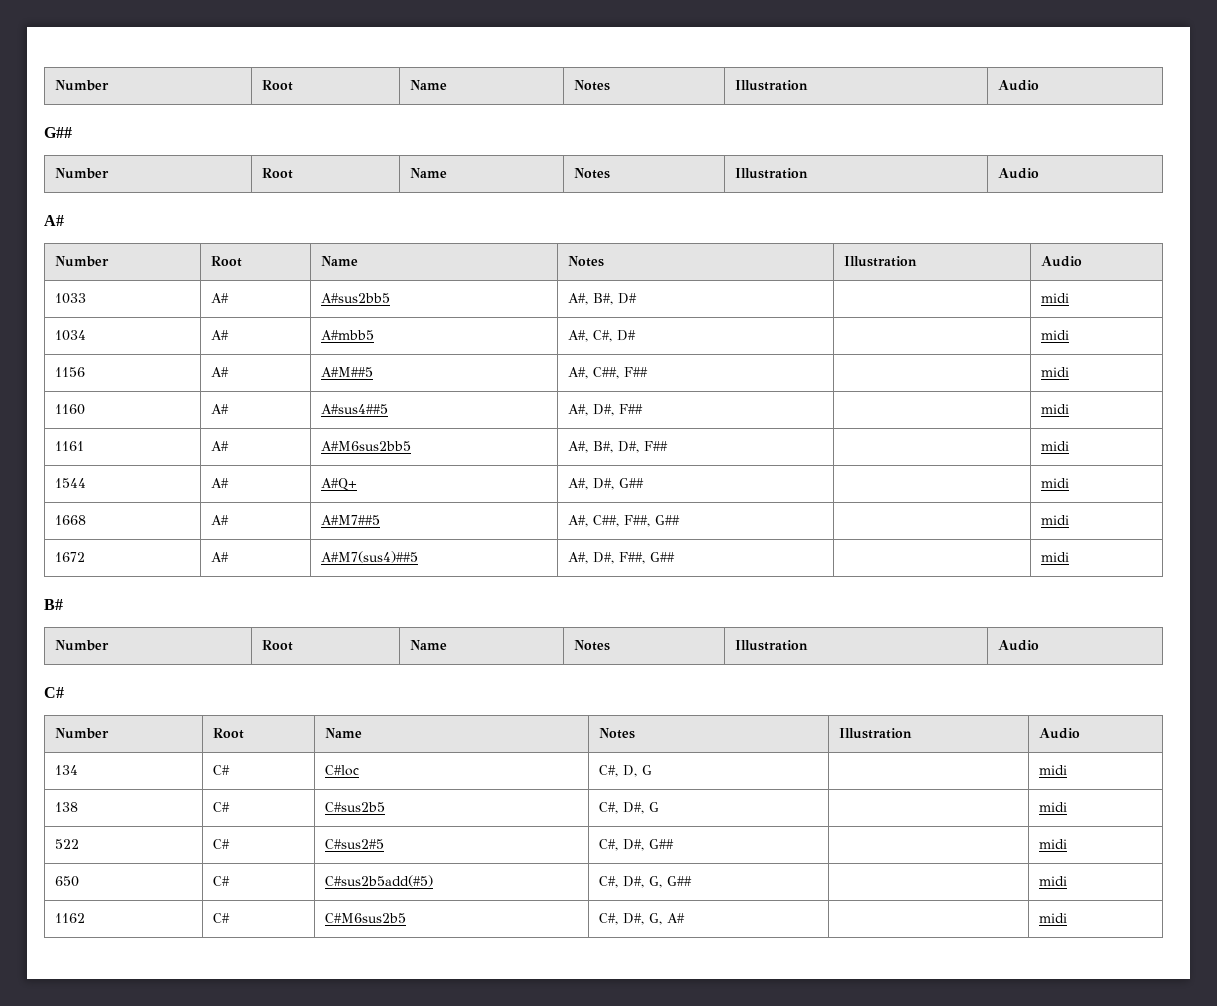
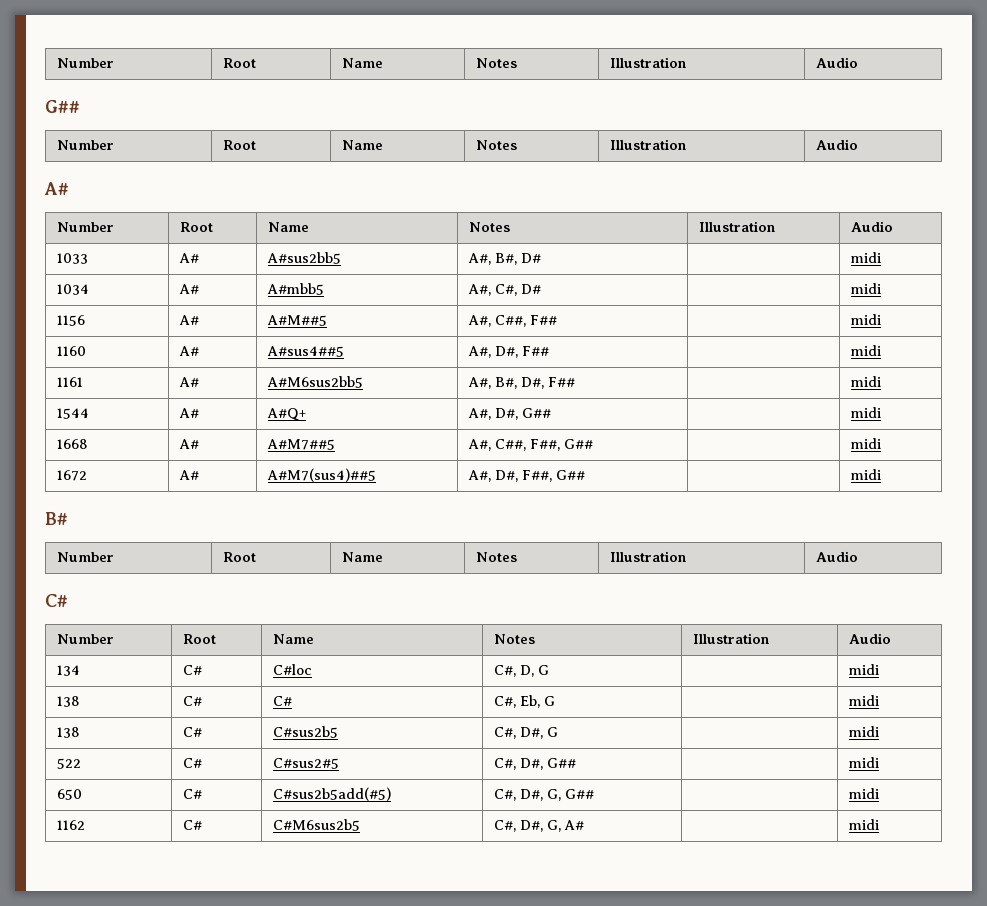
(1067, 770) none -> [57,696,81,707] [183,696,203,706] [273,696,293,706] [494,695,556,708] [849,695,880,706] // 138 | C# | C# | C#, Eb, G | | midi

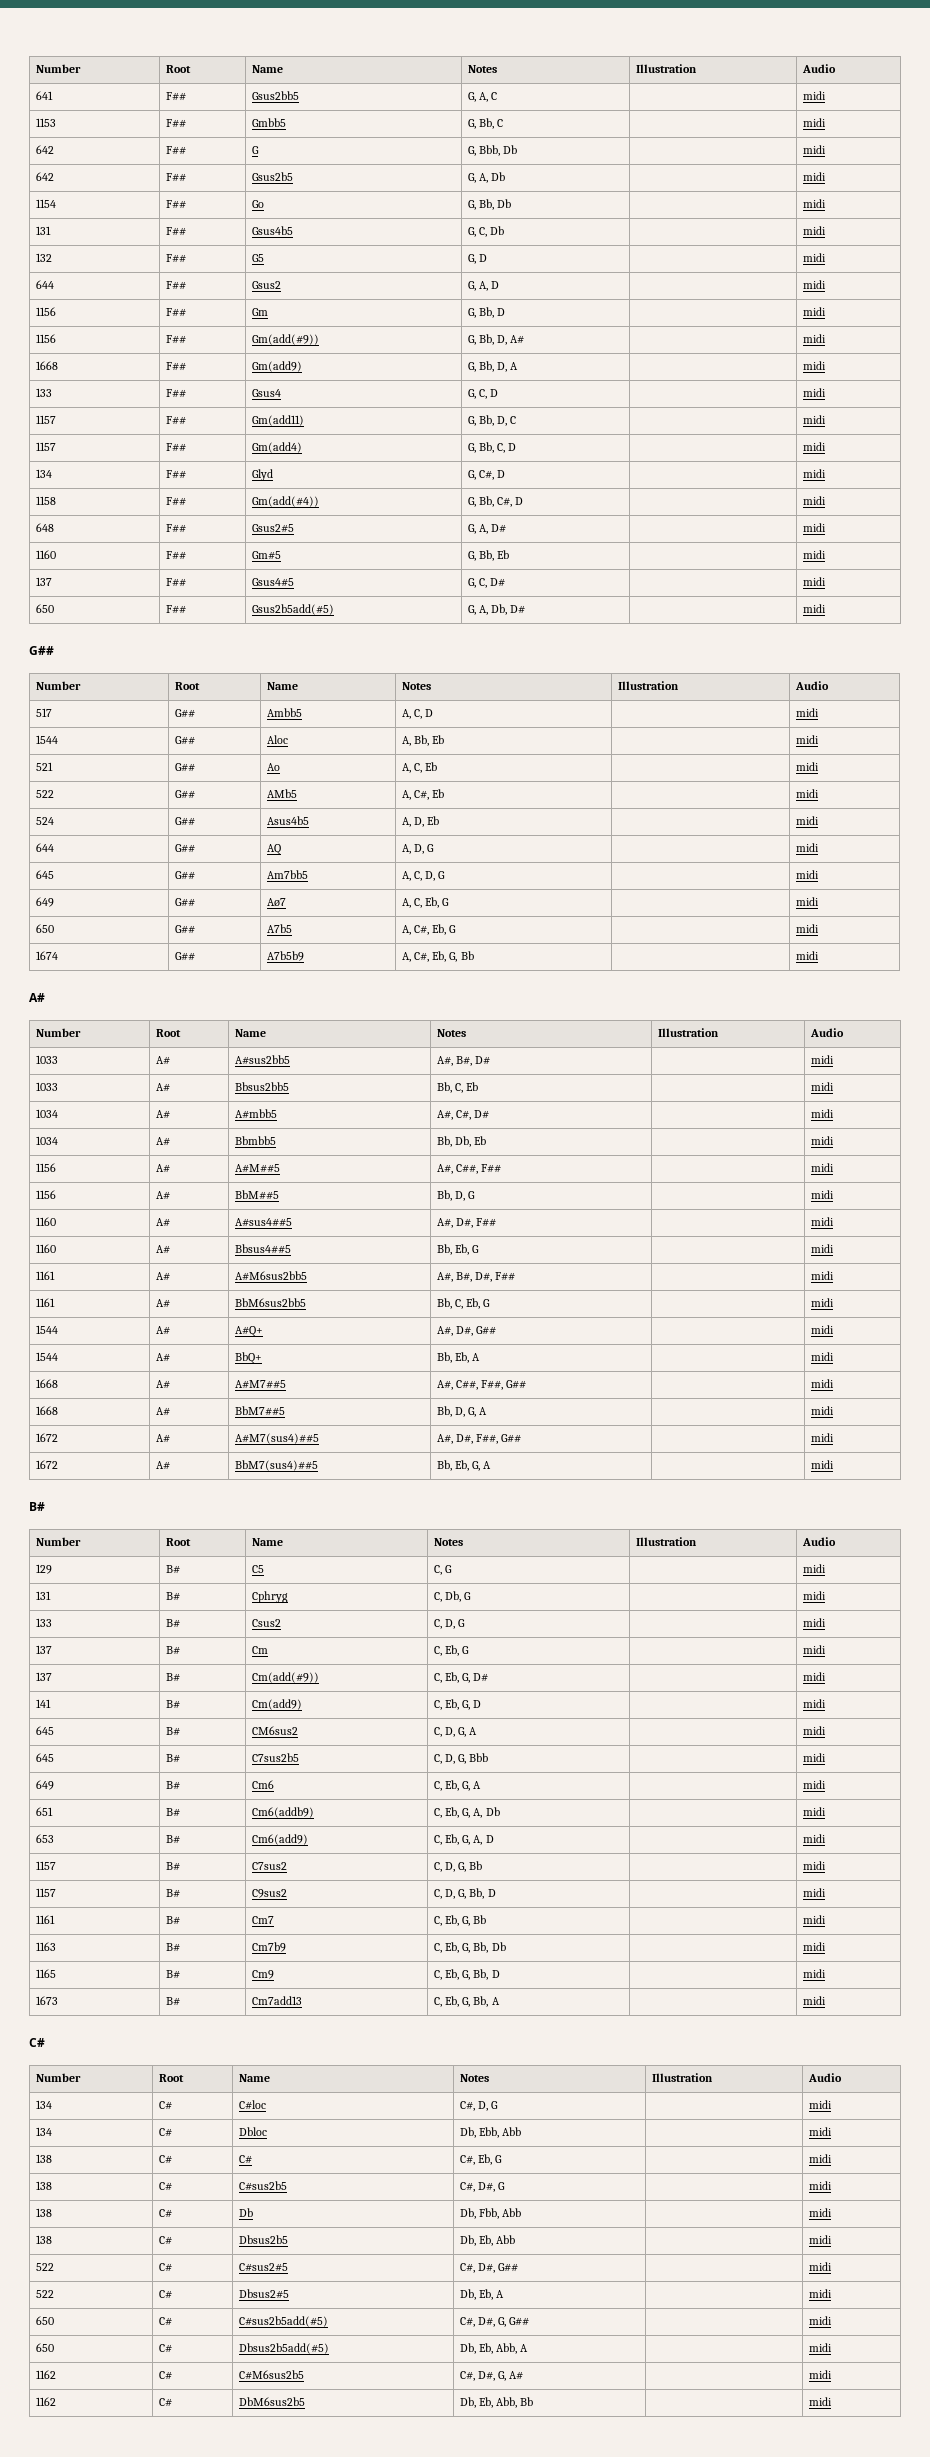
[57,58,115,68] [223,58,257,68] [342,58,384,68] [476,58,518,68] [610,57,687,68] [816,57,859,68] Number | Root | Name | Notes | Illustration | Audio -> [35,64,81,73] [165,65,191,73] [251,65,283,73] [467,65,497,73] [635,64,697,73] [801,64,836,73] [35,91,53,100] [165,92,186,101] [251,91,299,100] [467,92,498,102] [802,91,826,100] [35,118,56,127] [165,119,186,128] [251,118,286,127] [467,118,504,129] [802,118,826,127] [35,145,54,154] [165,146,186,155] [251,146,259,154] [467,145,518,156] [802,145,826,154] [35,172,54,181] [165,173,186,182] [251,172,293,181] [467,172,506,183] [802,172,826,181] [35,199,56,208] [165,200,186,209] [251,200,264,208] [467,199,512,210] [802,199,826,208] [35,226,51,235] [165,227,186,236] [251,226,293,235] [467,226,505,237] [802,226,826,235] [35,253,52,262] [165,254,186,263] [251,254,264,262] [467,254,487,264] [802,253,826,262] [35,280,54,289] [165,281,186,290] [251,281,281,289] [467,281,500,291] [802,280,826,289] [35,307,56,316] [165,308,186,317] [251,308,268,316] [467,307,506,318] [802,307,826,316] [35,334,56,343] [165,335,186,344] [251,334,319,345] [467,334,525,345] [802,334,826,343] [35,361,58,370] [165,362,186,371] [251,361,302,372] [467,361,519,372] [802,361,826,370] [35,388,52,397] [165,389,186,398] [251,389,281,397] [467,389,499,399] [802,388,826,397] [35,415,56,424] [165,416,186,425] [251,415,304,426] [467,415,517,426] [802,415,826,424] [35,442,56,451] [165,443,186,452] [251,442,302,453] [467,442,517,453] [802,442,826,451] [35,469,52,478] [165,470,186,479] [251,469,273,481] [467,470,506,480] [802,469,826,478] [35,496,56,505] [165,497,186,506] [251,496,319,507] [467,496,524,507] [802,496,826,505] [35,523,54,532] [165,524,186,533] [251,524,294,533] [467,524,507,534] [802,523,826,532] [35,550,56,559] [165,551,186,560] [251,551,281,560] [467,550,510,561] [802,550,826,559] [35,577,52,586] [165,578,186,587] [251,578,294,587] [467,578,506,588] [802,577,826,586] [35,604,54,613] [165,605,186,614] [251,604,334,615] [467,604,526,615] [802,604,826,613] Number | Root | Name | Notes | Illustration | Audio // 641 | F## | Gsus2bb5 | G, A, C | | midi // 1153 | F## | Gmbb5 | G, Bb, C | | midi // 642 | F## | G | G, Bbb, Db | | midi // 642 | F## | Gsus2b5 | G, A, Db | | midi // 1154 | F## | Go | G, Bb, Db | | midi // 131 | F## | Gsus4b5 | G, C, Db | | midi // 132 | F## | G5 | G, D | | midi // 644 | F## | Gsus2 | G, A, D | | midi // 1156 | F## | Gm | G, Bb, D | | midi // 1156 | F## | Gm(add(#9)) | G, Bb, D, A# | | midi // 1668 | F## | Gm(add9) | G, Bb, D, A | | midi // 133 | F## | Gsus4 | G, C, D | | midi // 1157 | F## | Gm(add11) | G, Bb, D, C | | midi // 1157 | F## | Gm(add4) | G, Bb, C, D | | midi // 134 | F## | Glyd | G, C#, D | | midi // 1158 | F## | Gm(add(#4)) | G, Bb, C#, D | | midi // 648 | F## | Gsus2#5 | G, A, D# | | midi // 1160 | F## | Gm#5 | G, Bb, Eb | | midi // 137 | F## | Gsus4#5 | G, C, D# | | midi // 650 | F## | Gsus2b5add(#5) | G, A, Db, D# | | midi
(859, 144) none -> [35,708,52,717] [174,709,195,718] [266,708,302,717] [401,709,434,719] [795,708,819,717] [35,735,58,744] [174,736,195,745] [266,735,288,744] [401,735,445,746] [795,735,819,744] [35,762,53,771] [174,763,195,772] [266,763,280,771] [401,762,438,773] [795,762,819,771] [35,790,54,798] [174,790,195,799] [266,789,297,798] [401,789,445,800] [795,789,819,798] [35,817,54,825] [174,817,195,826] [266,816,309,825] [401,816,440,827] [795,816,819,825] [35,843,54,852] [174,844,195,853] [266,844,281,855] [401,844,435,854] [795,843,819,852] [35,870,54,879] [174,871,195,880] [266,870,308,879] [401,871,446,881] [795,870,819,879] [35,897,54,907] [174,898,195,907] [266,898,286,907] [401,897,450,908] [795,897,819,906] [35,924,54,933] [174,925,195,934] [266,924,292,933] [401,924,457,935] [795,924,819,933] [35,951,58,960] [174,952,195,961] [266,951,304,961] [401,951,474,962] [795,951,819,960] // 517 | G## | Ambb5 | A, C, D | | midi // 1544 | G## | Aloc | A, Bb, Eb | | midi // 521 | G## | Ao | A, C, Eb | | midi // 522 | G## | AMb5 | A, C#, Eb | | midi // 524 | G## | Asus4b5 | A, D, Eb | | midi // 644 | G## | AQ | A, D, G | | midi // 645 | G## | Am7bb5 | A, C, D, G | | midi // 649 | G## | Aø7 | A, C, Eb, G | | midi // 650 | G## | A7b5 | A, C#, Eb, G | | midi // 1674 | G## | A7b5b9 | A, C#, Eb, G, Bb | | midi
(882, 257) none -> [35,1082,58,1091] [155,1083,170,1092] [234,1082,289,1091] [436,1082,479,1093] [810,1082,834,1091] // 1033 | A# | Bbsus2bb5 | Bb, C, Eb | | midi
(882, 288) none -> [35,1136,58,1145] [155,1137,170,1146] [234,1136,276,1145] [436,1136,487,1147] [810,1136,834,1145] // 1034 | A# | Bbmbb5 | Bb, Db, Eb | | midi
(882, 319) none -> [35,1190,56,1199] [155,1191,170,1200] [234,1190,279,1200] [436,1190,476,1201] [810,1190,834,1199] // 1156 | A# | BbM##5 | Bb, D, G | | midi
(882, 350) none -> [35,1244,56,1253] [155,1245,170,1254] [234,1244,291,1254] [436,1244,480,1255] [810,1244,834,1253] // 1160 | A# | Bbsus4##5 | Bb, Eb, G | | midi
(882, 381) none -> [35,1298,55,1307] [155,1299,170,1308] [234,1298,306,1307] [436,1298,491,1309] [810,1298,834,1307] // 1161 | A# | BbM6sus2bb5 | Bb, C, Eb, G | | midi
(882, 412) none -> [35,1352,58,1361] [155,1353,170,1362] [234,1352,262,1364] [436,1352,481,1363] [810,1352,834,1361] // 1544 | A# | BbQ+ | Bb, Eb, A | | midi
(882, 443) none -> [35,1406,58,1415] [155,1407,170,1416] [234,1406,285,1416] [436,1406,488,1417] [810,1406,834,1415] // 1668 | A# | BbM7##5 | Bb, D, G, A | | midi
(882, 474) none -> [35,1460,58,1469] [155,1461,170,1470] [234,1460,318,1471] [436,1460,492,1471] [810,1460,834,1469] // 1672 | A# | BbM7(sus4)##5 | Bb, Eb, G, A | | midi
(859, 556) none -> [35,1564,52,1574] [165,1565,180,1574] [251,1565,264,1573] [433,1565,452,1575] [802,1564,826,1573] [35,1591,51,1600] [165,1592,180,1601] [251,1591,288,1603] [433,1591,472,1602] [802,1591,826,1600] [35,1618,52,1627] [165,1619,180,1628] [251,1619,281,1627] [433,1619,466,1629] [802,1618,826,1627] [35,1645,52,1654] [165,1646,180,1655] [251,1646,268,1654] [433,1645,470,1656] [802,1645,826,1654] [35,1672,52,1681] [165,1673,180,1682] [251,1672,319,1683] [433,1672,489,1683] [802,1672,826,1681] [35,1699,51,1708] [165,1700,180,1709] [251,1699,302,1710] [433,1699,482,1710] [802,1699,826,1708] [35,1726,54,1735] [165,1727,180,1736] [251,1726,298,1735] [433,1727,478,1737] [802,1726,826,1735] [35,1753,54,1762] [165,1754,180,1763] [251,1753,299,1762] [433,1753,489,1764] [802,1753,826,1762] [35,1780,54,1790] [165,1781,180,1790] [251,1780,274,1789] [433,1780,482,1791] [802,1780,826,1789] [35,1807,53,1816] [165,1808,180,1817] [251,1807,314,1818] [433,1807,500,1818] [802,1807,826,1816] [35,1834,54,1843] [165,1835,180,1844] [251,1834,308,1845] [433,1834,494,1845] [802,1834,826,1843] [35,1861,56,1870] [165,1862,180,1871] [251,1862,287,1870] [433,1861,483,1872] [802,1861,826,1870] [35,1888,56,1897] [165,1889,180,1898] [251,1889,287,1898] [433,1888,496,1899] [802,1888,826,1897] [35,1915,55,1924] [165,1916,180,1925] [251,1916,274,1924] [433,1915,487,1926] [802,1915,826,1924] [35,1942,56,1951] [165,1943,180,1952] [251,1942,286,1952] [433,1942,506,1953] [802,1942,826,1951] [35,1969,56,1978] [165,1970,180,1979] [251,1970,274,1979] [433,1969,500,1980] [802,1969,826,1978] [35,1996,58,2005] [165,1997,180,2006] [251,1996,302,2005] [433,1996,500,2007] [802,1996,826,2005] // 129 | B# | C5 | C, G | | midi // 131 | B# | Cphryg | C, Db, G | | midi // 133 | B# | Csus2 | C, D, G | | midi // 137 | B# | Cm | C, Eb, G | | midi // 137 | B# | Cm(add(#9)) | C, Eb, G, D# | | midi // 141 | B# | Cm(add9) | C, Eb, G, D | | midi // 645 | B# | CM6sus2 | C, D, G, A | | midi // 645 | B# | C7sus2b5 | C, D, G, Bbb | | midi // 649 | B# | Cm6 | C, Eb, G, A | | midi // 651 | B# | Cm6(addb9) | C, Eb, G, A, Db | | midi // 653 | B# | Cm6(add9) | C, Eb, G, A, D | | midi // 1157 | B# | C7sus2 | C, D, G, Bb | | midi // 1157 | B# | C9sus2 | C, D, G, Bb, D | | midi // 1161 | B# | Cm7 | C, Eb, G, Bb | | midi // 1163 | B# | Cm7b9 | C, Eb, G, Bb, Db | | midi // 1165 | B# | Cm9 | C, Eb, G, Bb, D | | midi // 1673 | B# | Cm7add13 | C, Eb, G, Bb, A | | midi
(880, 669) none -> [35,2127,52,2136] [158,2128,172,2137] [238,2127,267,2136] [459,2127,522,2138] [808,2127,832,2136] // 134 | C# | Dbloc | Db, Ebb, Abb | | midi
(880, 731) none -> [35,2208,52,2217] [158,2209,172,2218] [238,2208,253,2217] [459,2208,522,2219] [808,2208,832,2217] [35,2235,52,2244] [158,2236,172,2245] [238,2235,288,2244] [459,2235,516,2246] [808,2235,832,2244] // 138 | C# | Db | Db, Fbb, Abb | | midi // 138 | C# | Dbsus2b5 | Db, Eb, Abb | | midi
(880, 762) none -> [35,2290,54,2298] [158,2290,172,2299] [238,2289,289,2299] [459,2289,505,2300] [808,2289,832,2298] // 522 | C# | Dbsus2#5 | Db, Eb, A | | midi
(880, 793) none -> [35,2343,54,2352] [158,2344,172,2353] [238,2343,329,2354] [459,2343,529,2354] [808,2343,832,2352] // 650 | C# | Dbsus2b5add(#5) | Db, Eb, Abb, A | | midi
(880, 824) none -> [35,2397,56,2406] [158,2398,172,2407] [238,2397,305,2406] [459,2397,534,2408] [808,2397,832,2406] // 1162 | C# | DbM6sus2b5 | Db, Eb, Abb, Bb | | midi

